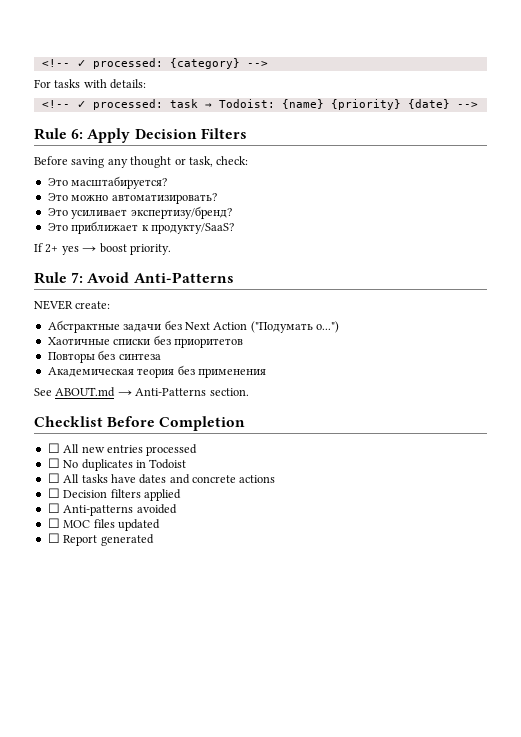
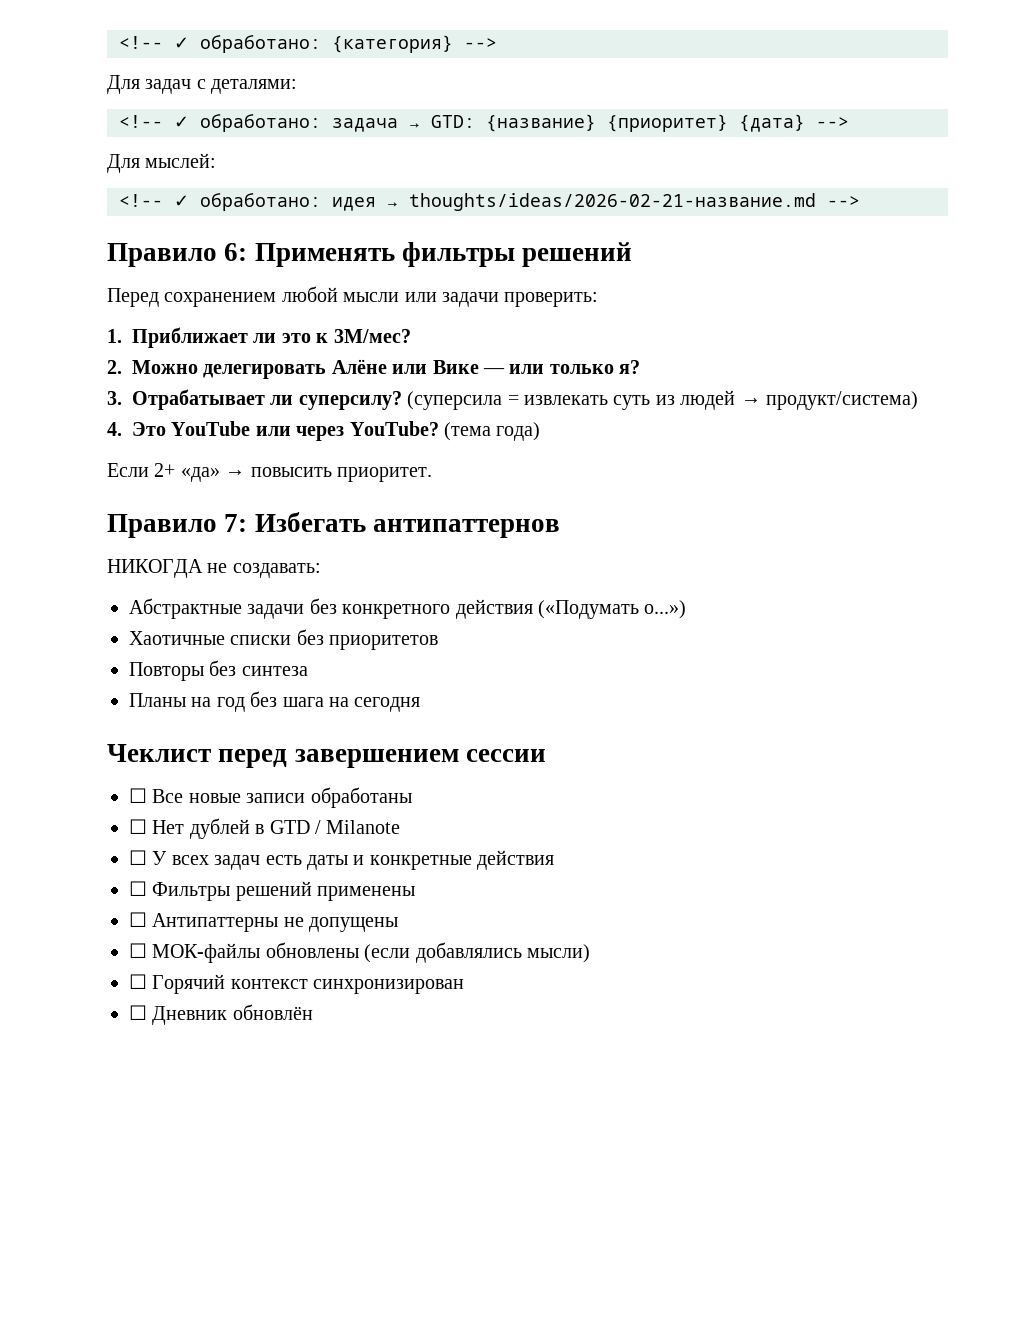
[41,58,268,69] [34,79,147,89] [41,99,478,110] [34,128,247,143] [34,156,249,168] [47,176,168,189] [47,193,217,204] [47,206,232,219] [47,221,234,234] [34,243,171,255] [34,272,234,284] [34,300,111,310] <!-- ✓ processed: {category} --> // For tasks with details: // <!-- ✓ processed: task → Todoist: {name} {priority} {date} --> // Rule 6: Apply Decision Filters // Before saving any thought or task, check: // Это масштабируется? // Это можно автоматизировать? // Это усиливает экспертизу/бренд? // Это приближает к продукту/SaaS? // If 2+ yes → boost priority. // Rule 7: Avoid Anti-Patterns // NEVER create: -> [119,35,497,53] [107,75,298,94] [119,114,849,132] [107,153,217,173] [119,193,860,211] [107,242,633,267] [107,286,599,307] [107,327,411,348] [107,359,641,379] [107,389,918,410] [107,421,541,441] [107,463,432,482] [107,512,560,538] [107,559,321,578] <!-- ✓ обработано: {категория} --> // Для задач с деталями: // <!-- ✓ обработано: задача → GTD: {название} {приоритет} {дата} --> // Для мыслей: // <!-- ✓ обработано: идея → thoughts/ideas/2026-02-21-название.md --> // Правило 6: Применять фильтры решений // Перед сохранением любой мысли или задачи проверить: // 1. Приближает ли это к 3М/мес? // 2. Можно делегировать Алёне или Вике — или только я? // 3. Отрабатывает ли суперсилу? (суперсила = извлекать суть из людей → продукт/система) // 4. Это YouTube или через YouTube? (тема года) // Если 2+ «да» → повысить приоритет. // Правило 7: Избегать антипаттернов // НИКОГДА не создавать:
[184,321,339,333] Next Action ("Подумать о...") -> [342,599,687,619] конкретного действия («Подумать о...»)
[47,365,266,378] [34,387,249,397] [34,416,246,431] [47,443,198,456] [47,458,187,471] [47,473,276,484] [47,488,181,501] [47,503,177,516] [47,518,160,531] [47,533,154,546] Академическая теория без применения // See ABOUT.md → Anti-Patterns section. // Checklist Before Completion // ☐ All new entries processed // ☐ No duplicates in Todoist // ☐ All tasks have dates and concrete actions // ☐ Decision filters applied // ☐ Anti-patterns avoided // ☐ MOC files updated // ☐ Report generated -> [129,691,421,712] [107,744,546,768] [129,787,412,808] [129,818,401,839] [129,850,555,870] [129,881,416,901] [129,912,399,932] [129,942,590,963] [129,974,465,994] [129,1004,313,1025] Планы на год без шага на сегодня // Чеклист перед завершением сессии // ☐ Все новые записи обработаны // ☐ Нет дублей в GTD / Milanote // ☐ У всех задач есть даты и конкретные действия // ☐ Фильтры решений применены // ☐ Антипаттерны не допущены // ☐ МОК-файлы обновлены (если добавлялись мысли) // ☐ Горячий контекст синхронизирован // ☐ Дневник обновлён

